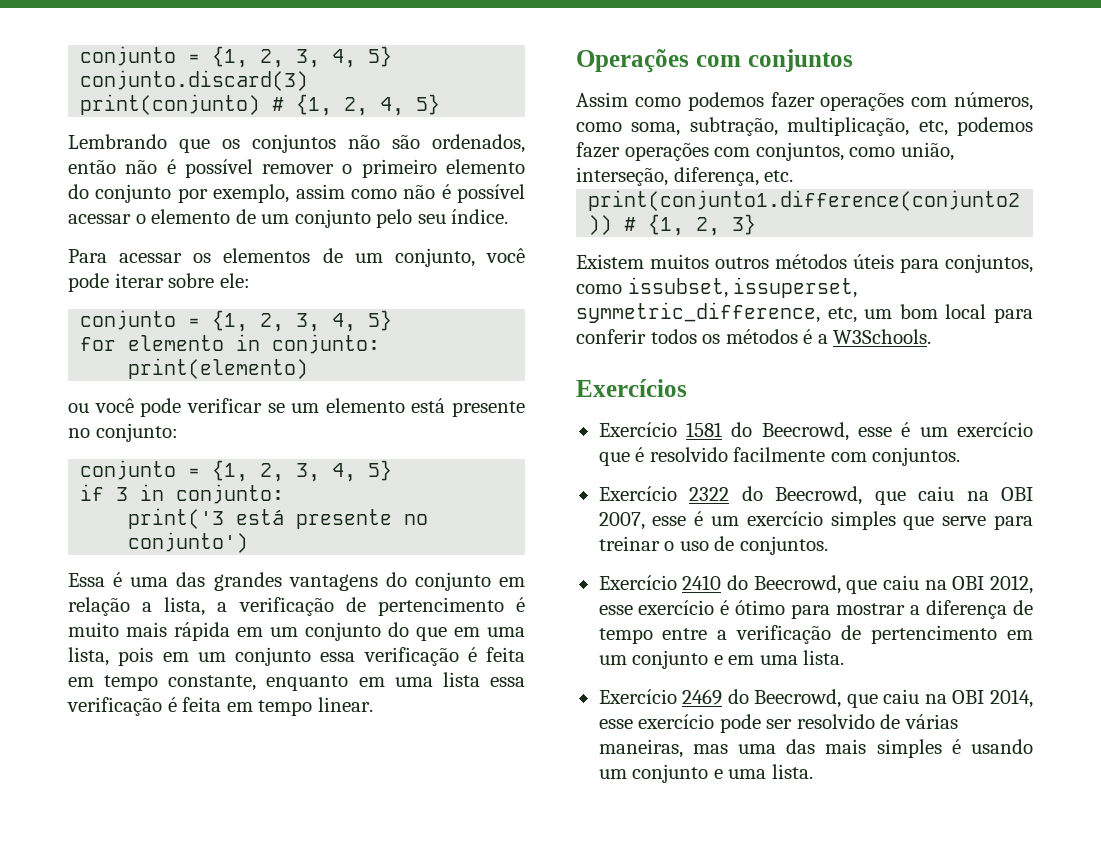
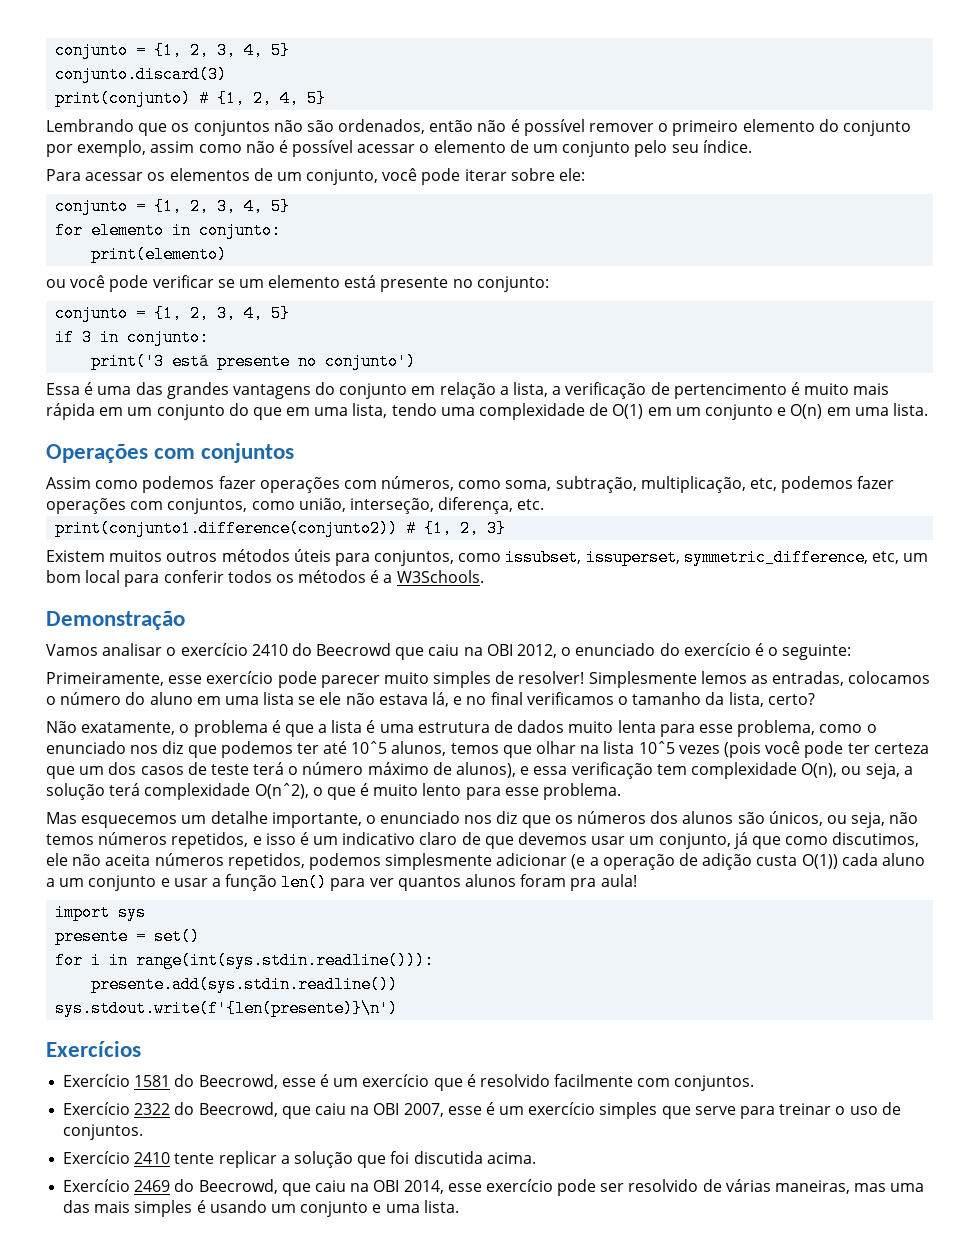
[118,647,525,666] [68,672,526,691] [67,697,373,716] pois em um conjunto essa verificação é feita em tempo constante, enquanto em uma lista essa verificação é feita em tempo linear. -> [391,403,928,420] tendo uma complexidade de O(1) em um conjunto e O(n) em uma lista.
(932, 336) none -> [46,610,185,630] [46,643,852,660] [46,671,931,688] [46,692,815,707] [46,720,877,737] [46,741,929,758] [46,762,913,779] [46,783,622,800] [46,811,919,828] [46,832,920,849] [46,853,925,870] [46,874,637,891] [55,904,147,921] [55,928,201,945] [55,952,435,969] [91,976,399,993] [55,1000,399,1017] // Demonstração // Vamos analisar o exercício 2410 do Beecrowd que caiu na OBI 2012, o enunciado do exercício é o seguinte: // Primeiramente, esse exercício pode parecer muito simples de resolver! Simplesmente lemos as entradas, colocamos o número do aluno em uma lista se ele não estava lá, e no final verificamos o tamanho da lista, certo? // Não exatamente, o problema é que a lista é uma estrutura de dados muito lenta para esse problema, como o enunciado nos diz que podemos ter até 10ˆ5 alunos, temos que olhar na lista 10ˆ5 vezes (pois você pode ter certeza que um dos casos de teste terá o número máximo de alunos), e essa verificação tem complexidade O(n), ou seja, a solução terá complexidade O(nˆ2), o que é muito lento para esse problema. // Mas esquecemos um detalhe importante, o enunciado nos diz que os números dos alunos são únicos, ou seja, não temos números repetidos, e isso é um indicativo claro de que devemos usar um conjunto, já que como discutimos, ele não aceita números repetidos, podemos simplesmente adicionar (e a operação de adição custa O(1)) cada aluno a um conjunto e usar a função len() para ver quantos alunos foram pra aula! // import sys // presente = set() // for i in range(int(sys.stdin.readline())): // presente.add(sys.stdin.readline()) // sys.stdout.write(f'{len(presente)}\n')
[726,575,1033,594] [598,600,1033,619] [598,625,1033,644] [598,650,845,669] do Beecrowd, que caiu na OBI 2012, esse exercício é ótimo para mostrar a diferença de tempo entre a verificação de pertencimento em um conjunto e em uma lista. -> [174,1151,536,1168] tente replicar a solução que foi discutida acima.

